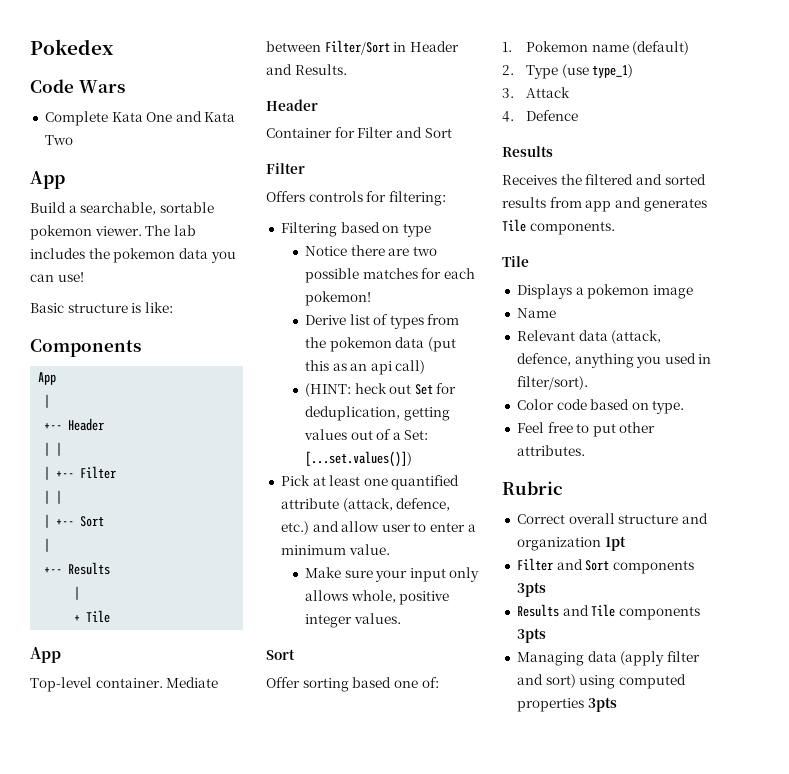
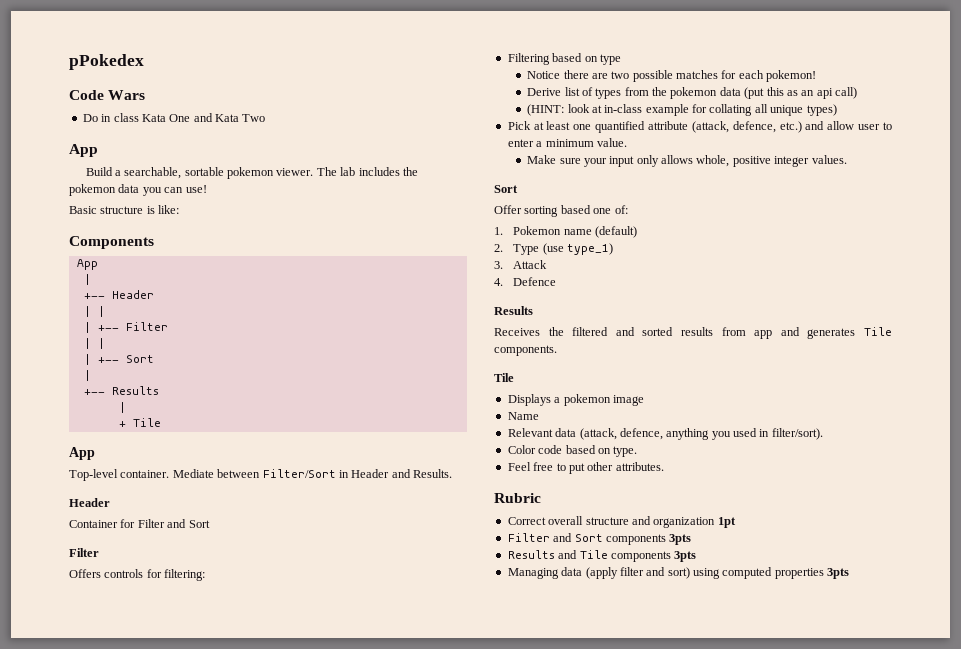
[30,39,114,55] Pokedex -> [69,54,144,70] pPokedex
[44,111,108,126] Complete -> [82,113,139,122] Do in class
[354,383,457,395] [304,406,450,421] [303,429,429,440] [304,451,412,467] heck out Set for deduplication, getting values out of a Set: [...set.values()]) -> [567,104,837,116] look at in-class example for collating all unique types)

